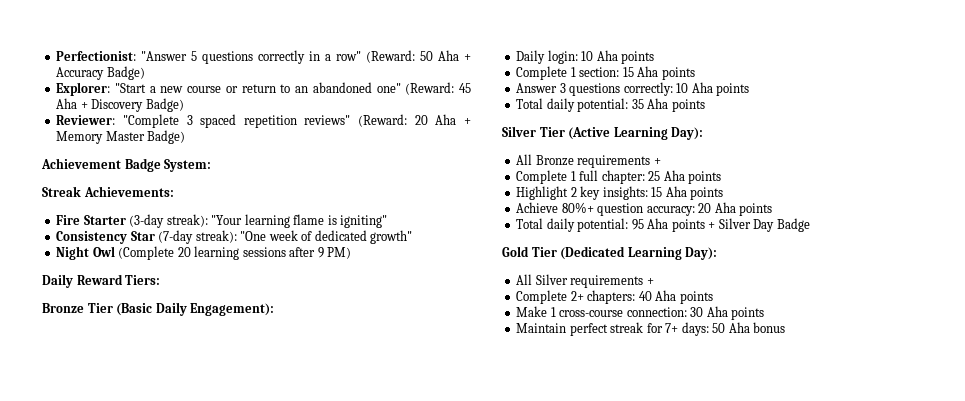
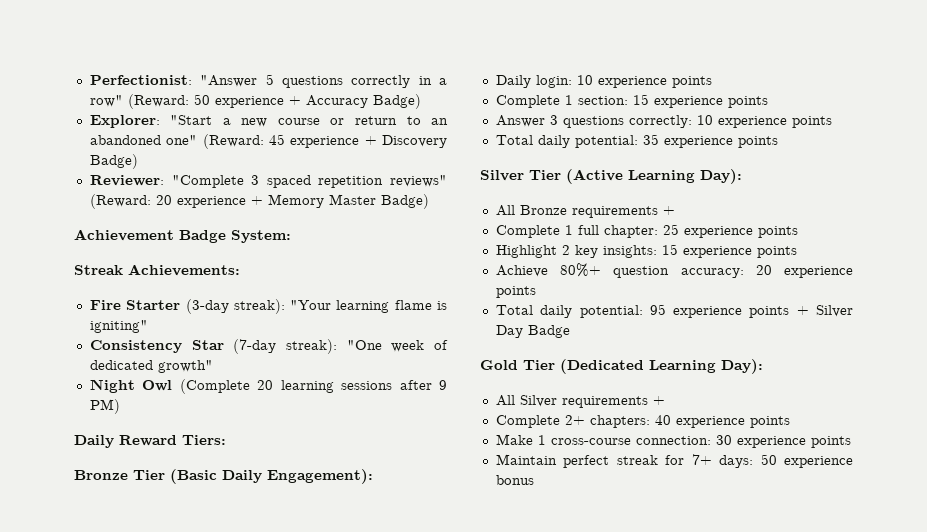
[438,50,460,61] Aha -> [214,96,284,108] experience
[56,98,78,109] Aha -> [290,136,360,148] experience
[435,114,457,125] Aha -> [176,196,246,208] experience
[596,50,618,61] Aha -> [597,76,667,88] experience
[637,66,659,77] Aha -> [653,96,723,108] experience
[691,82,713,93] Aha -> [717,116,787,128] experience
[647,98,669,109] Aha -> [663,136,733,148] experience
[663,170,685,181] Aha -> [683,226,753,238] experience
[665,186,687,197] Aha -> [682,246,752,258] experience
[714,202,736,213] Aha -> [784,266,853,278] experience
[647,218,669,229] Aha -> [673,306,743,318] experience
[655,290,677,301] Aha -> [675,416,745,428] experience
[706,306,728,317] Aha -> [736,436,806,448] experience
[728,322,750,333] Aha -> [784,456,853,468] experience

